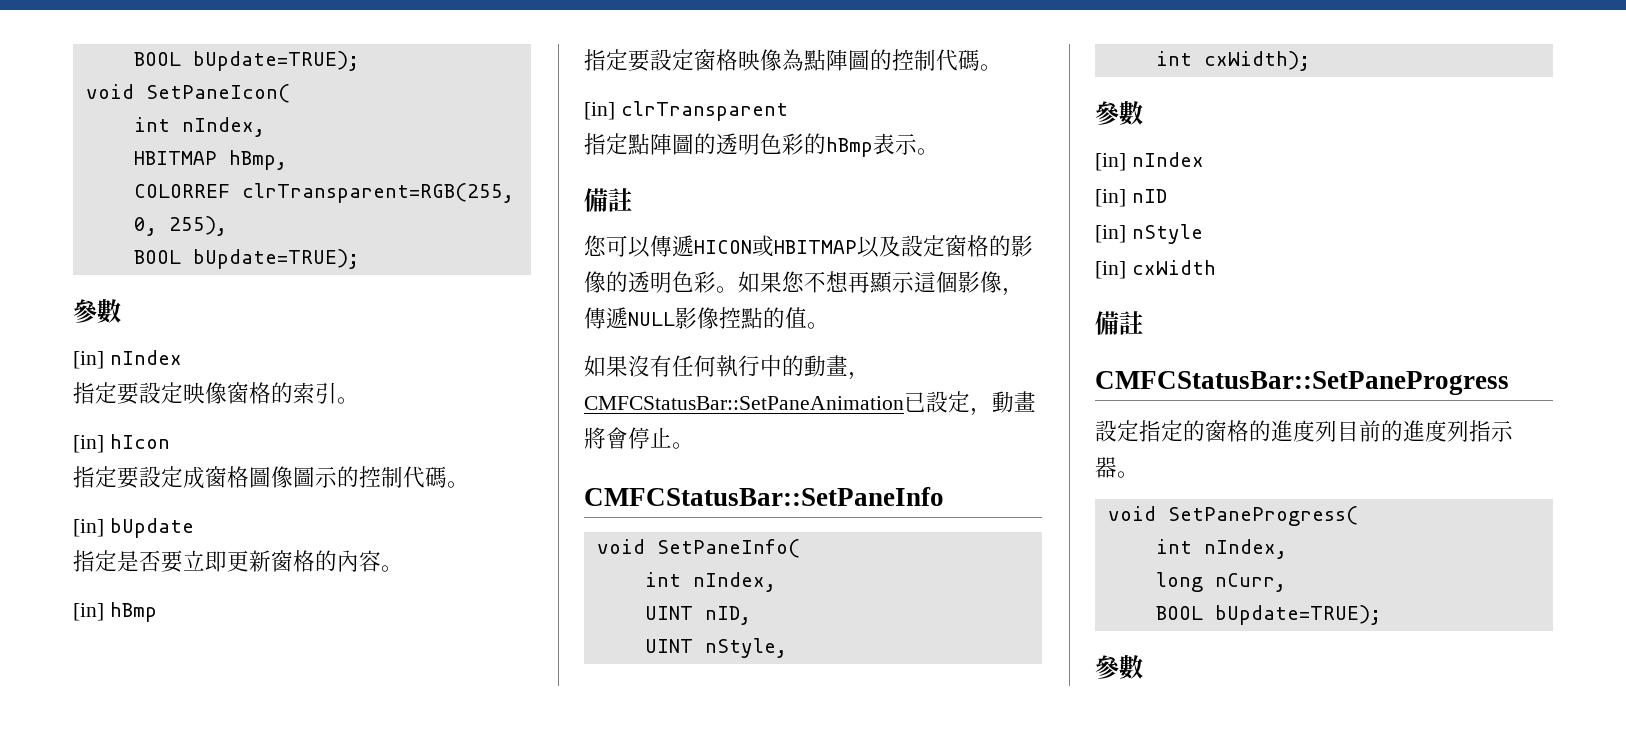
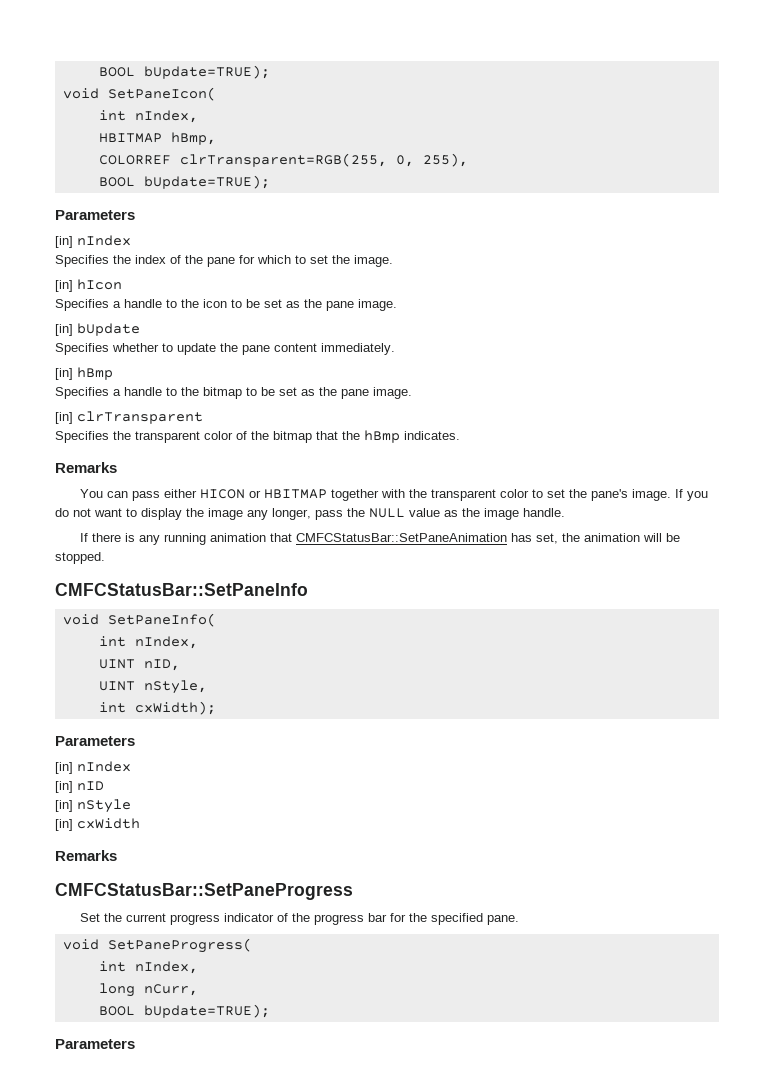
[73,299,121,323] [73,350,182,369] [73,382,359,405] [73,434,170,453] [73,466,469,489] [73,518,194,538] [73,550,403,573] [73,602,157,622] [584,49,1002,72] [584,101,788,121] [584,133,939,157] [584,188,632,212] [584,235,1033,258] [584,271,1024,296] [584,307,829,329] [584,355,870,380] [584,391,1036,416] [584,427,694,449] 參數 // [in] nIndex // 指定要設定映像窗格的索引。 // [in] hIcon // 指定要設定成窗格圖像圖示的控制代碼。 // [in] bUpdate // 指定是否要立即更新窗格的內容。 // [in] hBmp // 指定要設定窗格映像為點陣圖的控制代碼。 // [in] clrTransparent // 指定點陣圖的透明色彩的hBmp表示。 // 備註 // 您可以傳遞HICON或HBITMAP以及設定窗格的影像的透明色彩。如果您不想再顯示這個影像，傳遞NULL影像控點的值。 // 如果沒有任何執行中的動畫，CMFCStatusBar::SetPaneAnimation已設定，動畫將會停止。 -> [55,210,135,220] [55,235,131,248] [55,255,393,267] [55,279,122,292] [55,299,397,311] [55,323,140,336] [55,343,395,355] [55,367,113,380] [55,387,412,399] [55,411,203,424] [55,430,460,443] [55,462,117,473] [79,489,708,501] [55,508,565,520] [79,533,680,545] [55,552,105,564] Parameters // [in] nIndex // Specifies the index of the pane for which to set the image. // [in] hIcon // Specifies a handle to the icon to be set as the pane image. // [in] bUpdate // Specifies whether to update the pane content immediately. // [in] hBmp // Specifies a handle to the bitmap to be set as the pane image. // [in] clrTransparent // Specifies the transparent color of the bitmap that the hBmp indicates. // Remarks // You can pass either HICON or HBITMAP together with the transparent color to set the pane's image. If you do not want to display the image any longer, pass the NULL value as the image handle. // If there is any running animation that CMFCStatusBar::SetPaneAnimation has set, the animation will be stopped.
[1095,101,1143,125] 參數 -> [55,736,135,746] Parameters
[1095,311,1143,335] 備註 -> [55,850,117,861] Remarks
[1095,420,1513,442] [1095,457,1139,478] 設定指定的窗格的進度列目前的進度列指示器。 -> [79,913,519,925] Set the current progress indicator of the progress bar for the specified pane.
[1095,655,1143,679] 參數 -> [55,1039,135,1049] Parameters

